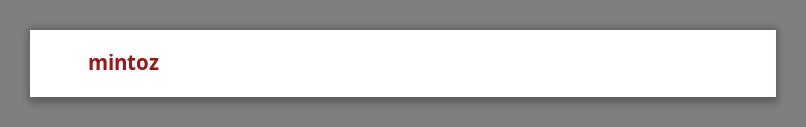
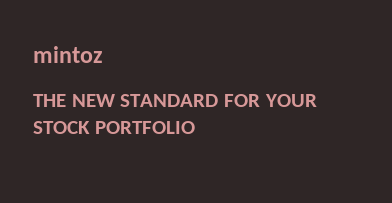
(159, 62) none -> [33,94,317,107] [33,121,195,134] // THE NEW STANDARD FOR YOUR STOCK PORTFOLIO

